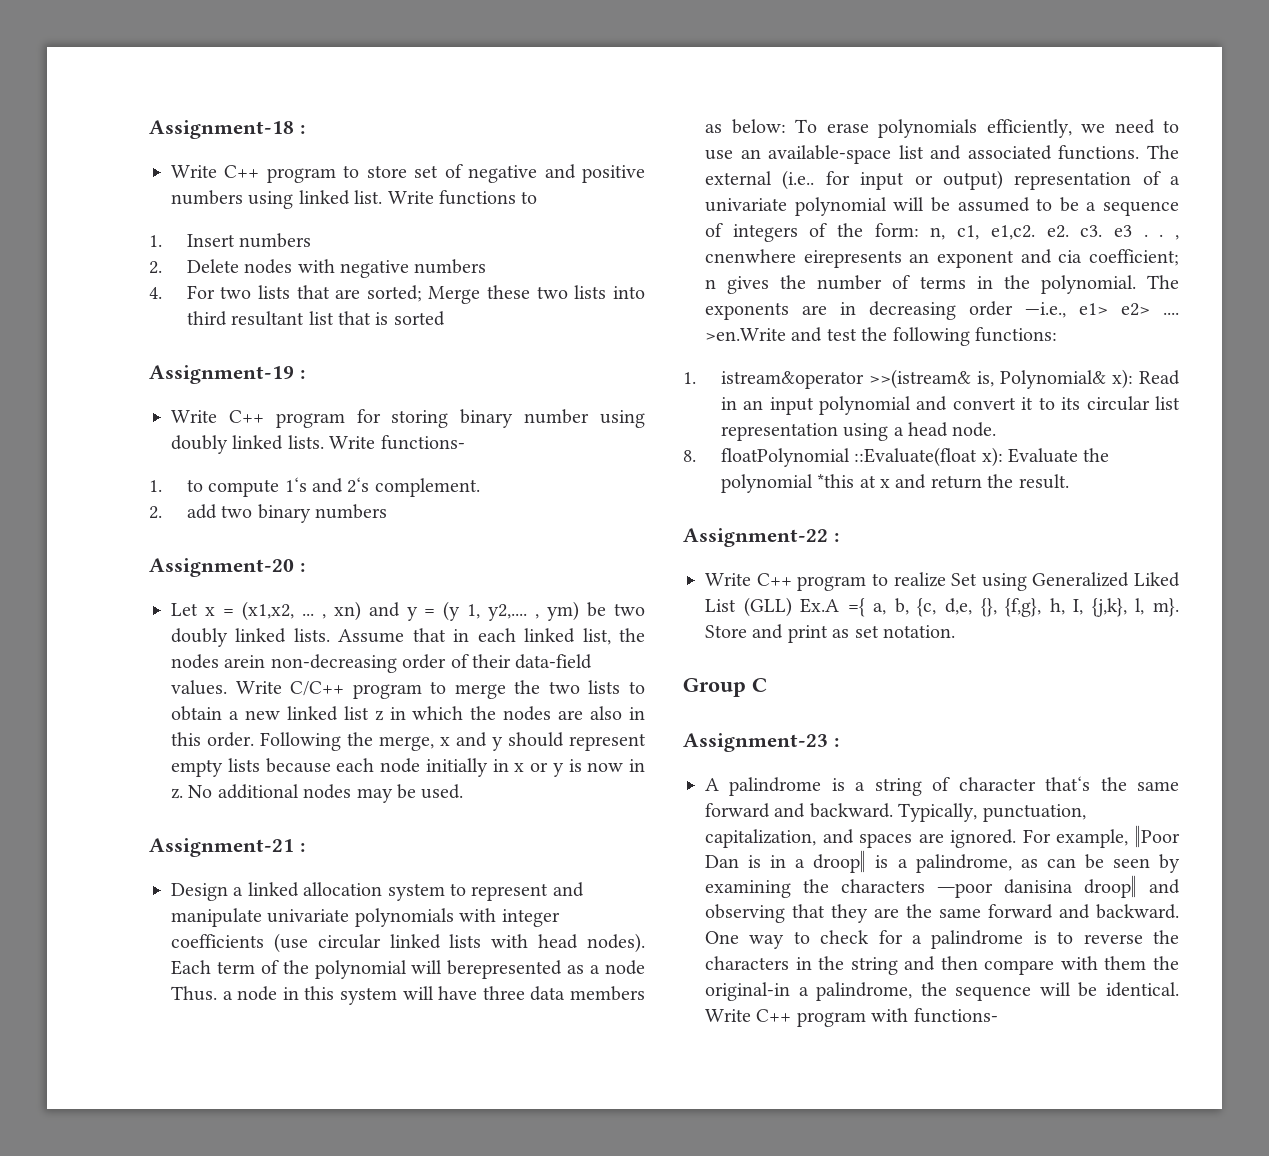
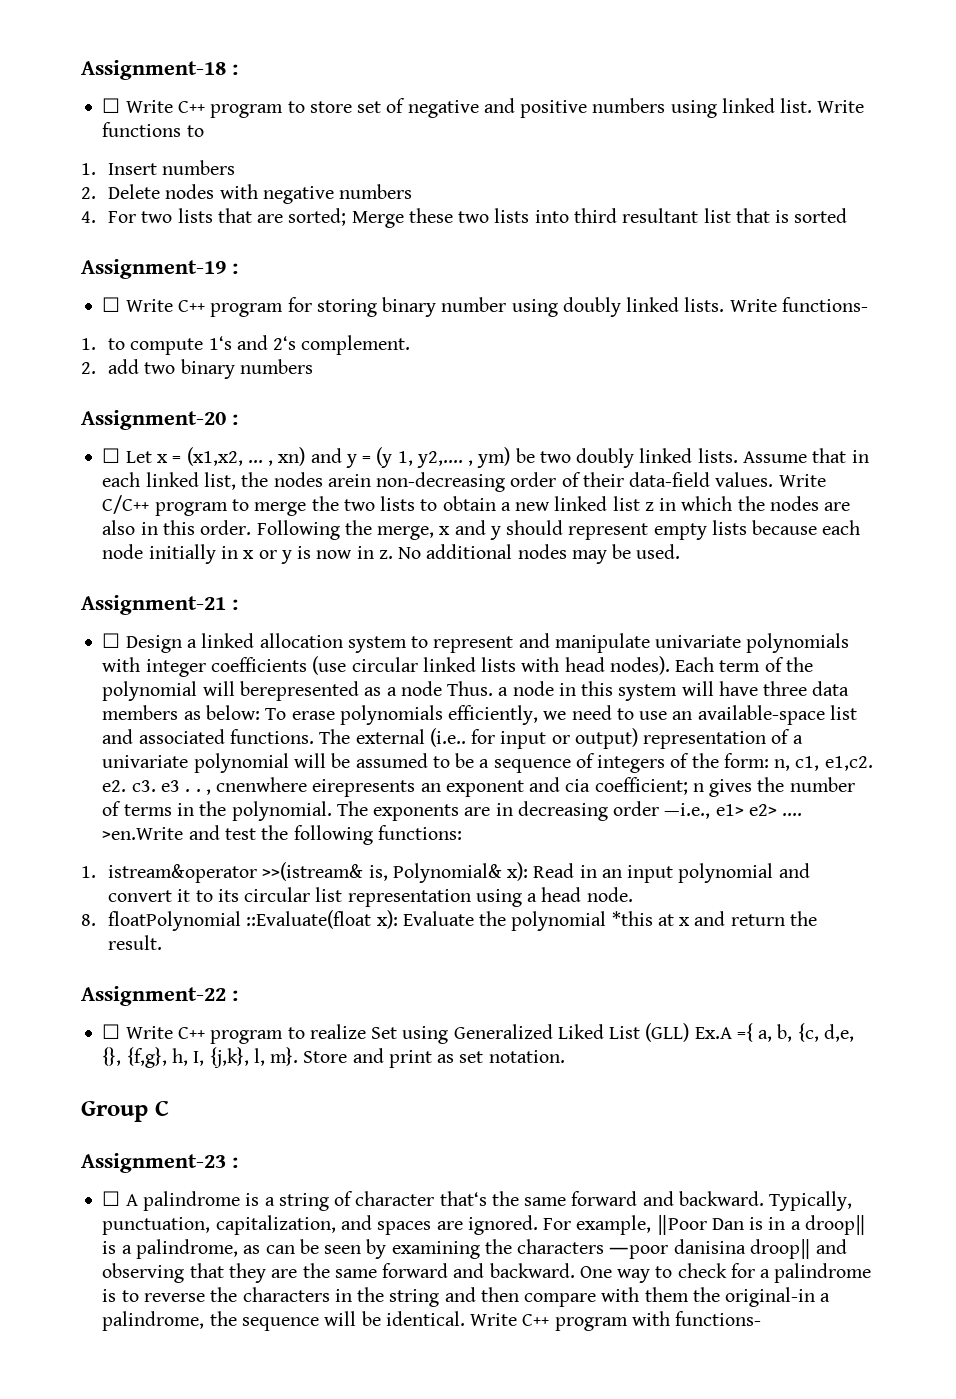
(305, 129) none -> [102,98,121,113] ☐
(305, 374) none -> [102,297,121,312] ☐
(305, 567) none -> [102,448,121,463] ☐
(305, 847) none -> [102,633,121,648] ☐
(839, 537) none -> [102,1024,121,1039] ☐
(839, 742) none -> [102,1191,121,1206] ☐

